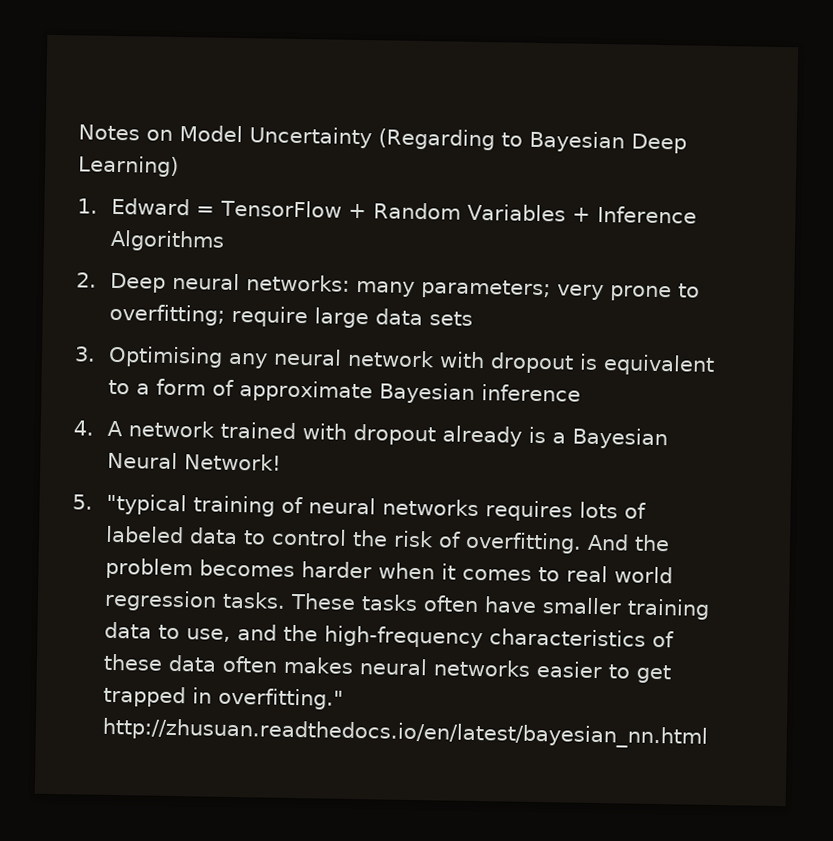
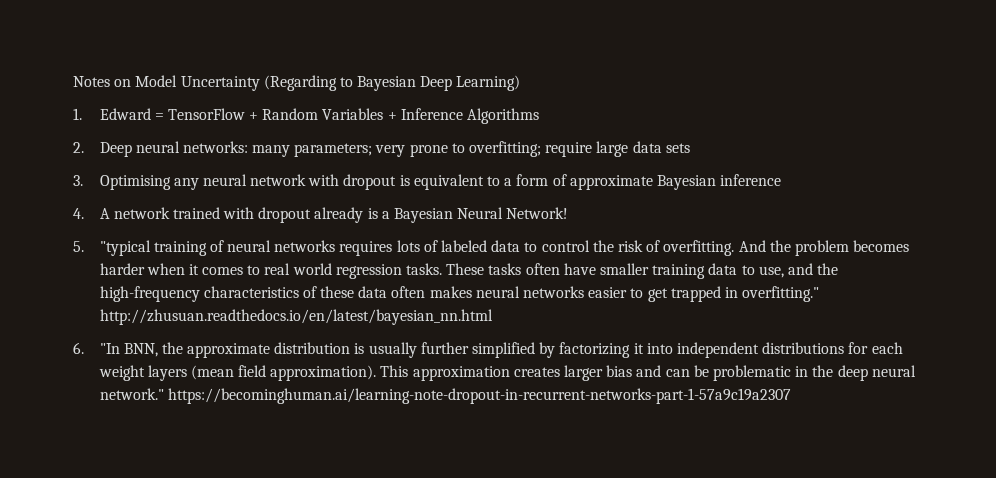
(709, 733) none -> [73,342,903,358] [98,365,916,381] [99,388,791,404] // 6. "In BNN, the approximate distribution is usually further simplified by factorizing it into independent distributions for each weight layers (mean field approximation). This approximation creates larger bias and can be problematic in the deep neural network." https://becominghuman.ai/learning-note-dropout-in-recurrent-networks-part-1-57a9c19a2307

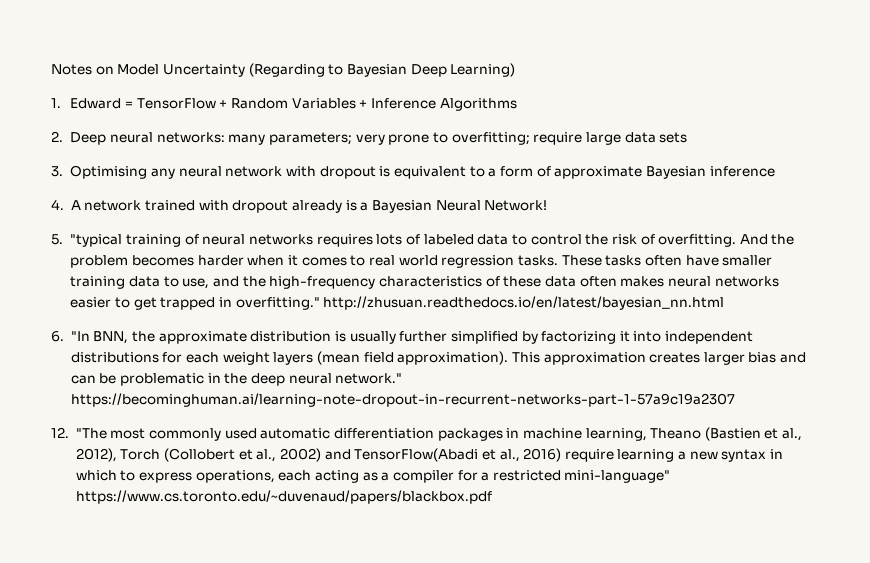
(791, 396) none -> [51,427,803,441] [75,448,784,462] [75,470,671,483] [75,490,492,504] // 12. "The most commonly used automatic differentiation packages in machine learning, Theano (Bastien et al., 2012), Torch (Collobert et al., 2002) and TensorFlow(Abadi et al., 2016) require learning a new syntax in which to express operations, each acting as a compiler for a restricted mini-language" https://www.cs.toronto.edu/~duvenaud/papers/blackbox.pdf

